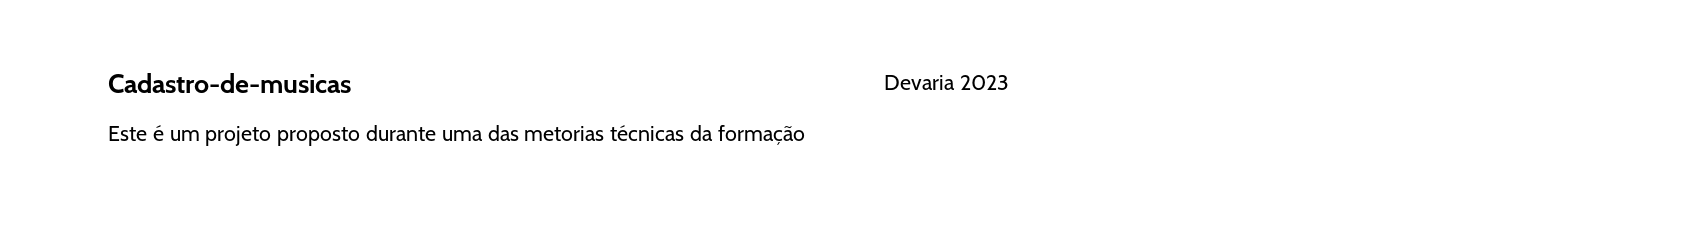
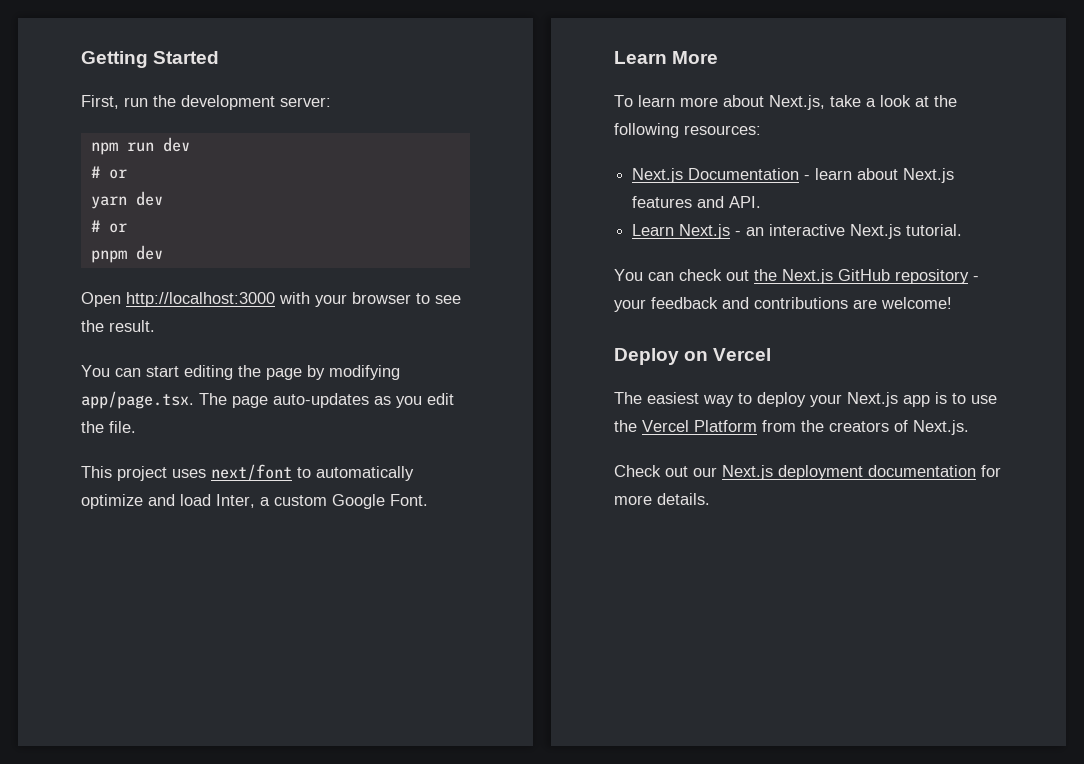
[108,73,351,93] [108,125,805,146] [884,75,1009,90] Cadastro-de-musicas // Este é um projeto proposto durante uma das metorias técnicas da formação Devaria 2023 -> [81,51,220,68] [81,95,331,110] [90,137,190,155] [90,166,127,179] [90,191,163,209] [90,220,127,233] [90,245,163,263] [81,292,461,307] [81,320,155,332] [81,365,400,380] [81,391,454,409] [81,421,136,433] [81,464,414,481] [81,494,428,509] [614,51,719,64] [614,95,957,110] [614,123,761,138] [632,168,955,183] [632,196,762,208] [632,224,963,239] [614,269,979,284] [614,297,952,312] [614,348,772,365] [614,392,997,407] [614,420,969,435] [614,465,1001,480] [614,493,710,505] Getting Started // First, run the development server: // npm run dev // # or // yarn dev // # or // pnpm dev // Open http://localhost:3000 with your browser to see the result. // You can start editing the page by modifying app/page.tsx. The page auto-updates as you edit the file. // This project uses next/font to automatically optimize and load Inter, a custom Google Font. // Learn More // To learn more about Next.js, take a look at the following resources: // Next.js Documentation - learn about Next.js features and API. // Learn Next.js - an interactive Next.js tutorial. // You can check out the Next.js GitHub repository - your feedback and contributions are welcome! // Deploy on Vercel // The easiest way to deploy your Next.js app is to use the Vercel Platform from the creators of Next.js. // Check out our Next.js deployment documentation for more details.

